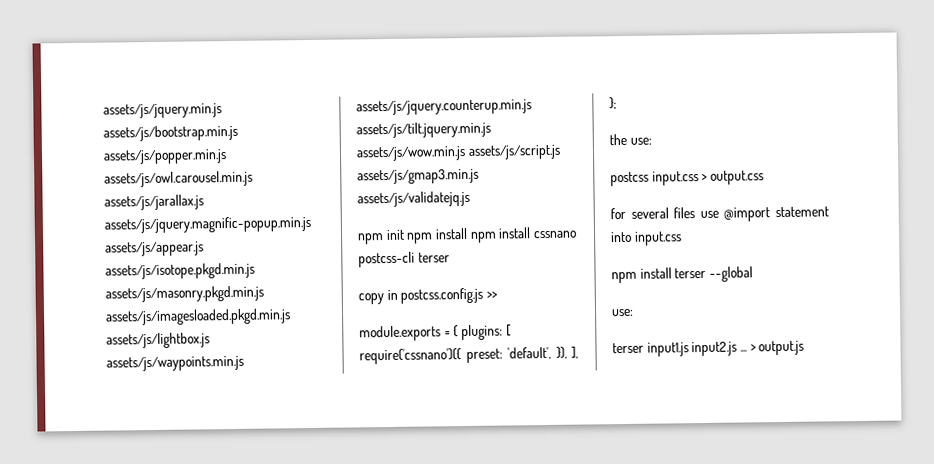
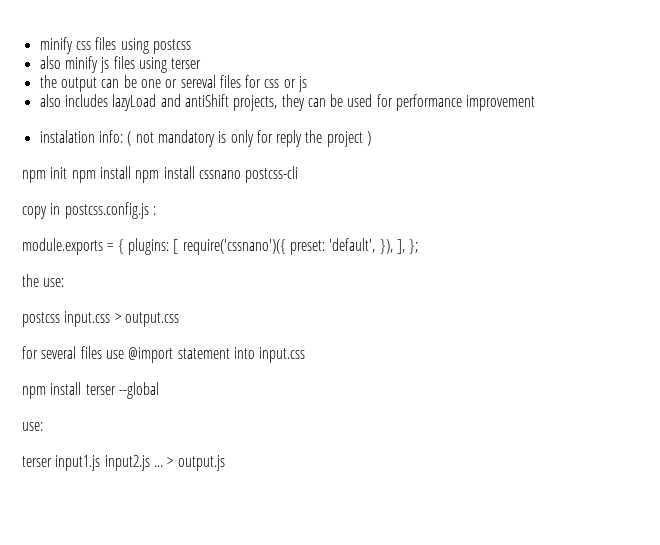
[103,103,222,119] [103,124,238,142] [103,149,227,165] [104,170,253,188] [104,194,204,211] [104,215,311,234] [105,241,204,257] [105,262,255,280] [105,285,264,303] [105,308,291,326] [106,332,210,349] [106,355,244,372] [356,99,532,116] [356,121,491,139] [356,144,561,162] [357,168,479,185] [357,190,470,208] assets/js/jquery.min.js assets/js/bootstrap.min.js assets/js/popper.min.js assets/js/owl.carousel.min.js assets/js/jarallax.js assets/js/jquery.magnific-popup.min.js assets/js/appear.js assets/js/isotope.pkgd.min.js assets/js/masonry.pkgd.min.js assets/js/imagesloaded.pkgd.min.js assets/js/lightbox.js assets/js/waypoints.min.js assets/js/jquery.counterup.min.js assets/js/tilt.jquery.min.js assets/js/wow.min.js assets/js/script.js assets/js/gmap3.min.js assets/js/validatejq.js -> [39,37,191,54] [39,56,202,73] [39,75,308,92] [39,94,536,111] [39,130,372,147] minify css files using postcss // also minify js files using terser // the output can be one or sereval files for css or js // also includes lazyLoad and antiShift projects, they can be used for performance improvement // instalation info: ( not mandatory is only for reply the project )
[417,252,450,263] terser -> (299, 174) none
[485,291,498,299] >> -> [152,206,156,215] :

